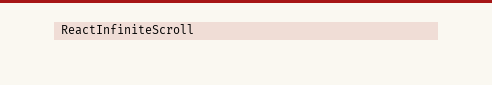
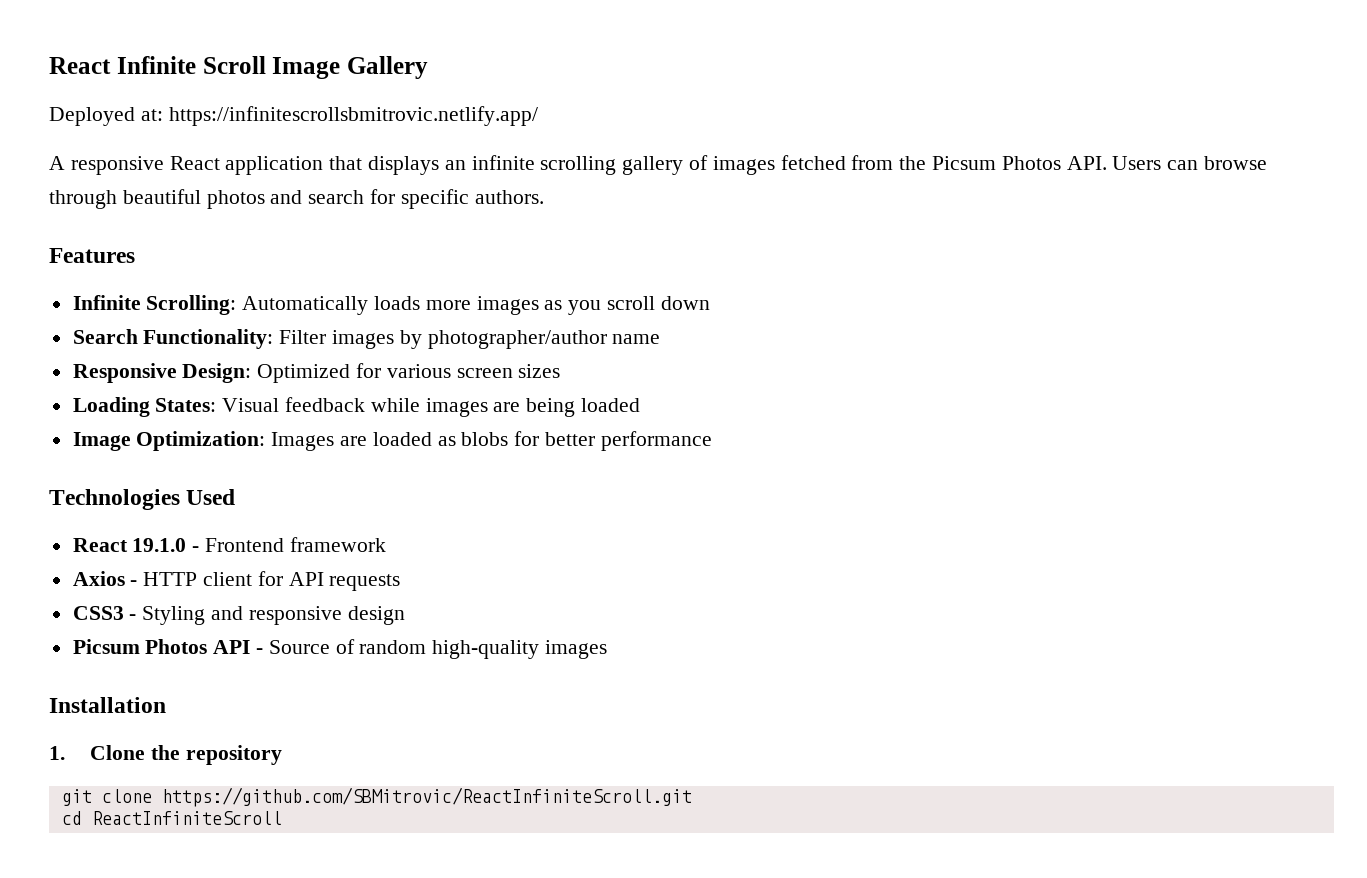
(60, 29) none -> [49,56,428,79] [49,106,538,126] [49,155,1268,175] [49,189,544,209] [49,248,135,263] [72,295,710,315] [72,329,661,349] [72,363,561,383] [72,397,641,417] [72,431,712,451] [49,489,236,510] [72,537,386,552] [72,571,401,591] [72,606,405,625] [72,639,608,659] [49,697,166,713] [49,745,282,765] [61,787,692,807] [61,811,82,825] React Infinite Scroll Image Gallery // Deployed at: https://infinitescrollsbmitrovic.netlify.app/ // A responsive React application that displays an infinite scrolling gallery of images fetched from the Picsum Photos API. Users can browse through beautiful photos and search for specific authors. // Features // Infinite Scrolling: Automatically loads more images as you scroll down // Search Functionality: Filter images by photographer/author name // Responsive Design: Optimized for various screen sizes // Loading States: Visual feedback while images are being loaded // Image Optimization: Images are loaded as blobs for better performance // Technologies Used // React 19.1.0 - Frontend framework // Axios - HTTP client for API requests // CSS3 - Styling and responsive design // Picsum Photos API - Source of random high-quality images // Installation // 1. Clone the repository // git clone https://github.com/SBMitrovic/ReactInfiniteScroll.git // cd

